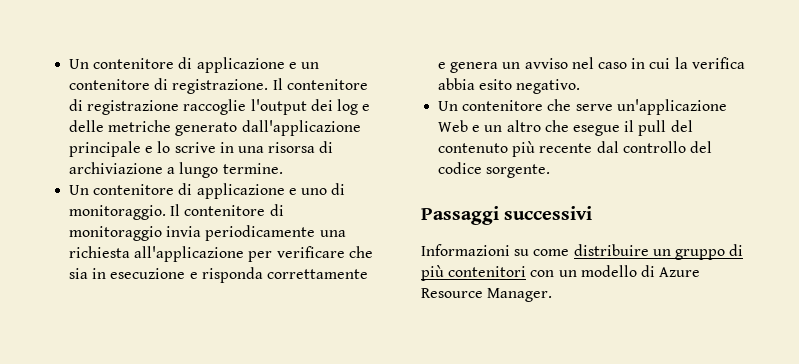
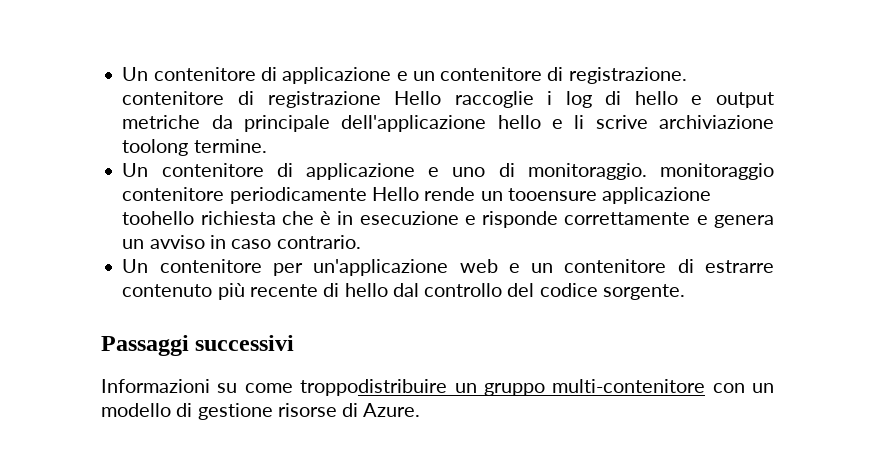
[272,78,283,90] Il -> (687, 75) none
[183,99,371,115] [69,120,361,136] [69,141,334,157] [69,162,219,178] raccoglie l'output dei log e delle metriche generato dall'applicazione principale e lo scrive in una risorsa di archiviazione a lungo -> [394,91,774,108] [122,115,775,132] [122,139,189,156] Hello raccoglie i log di hello e output metriche da principale dell'applicazione hello e li scrive archiviazione toolong
[170,204,284,216] [69,225,346,241] [69,246,373,262] [69,268,89,279] Il contenitore di monitoraggio invia periodicamente una richiesta all'applicazione per verificare che sia -> [660,163,775,180] [122,187,712,204] [122,211,332,225] monitoraggio contenitore periodicamente Hello rende un tooensure applicazione toohello richiesta che è
[201,267,263,283] risponda -> [482,211,559,228] risponde
[571,57,745,69] [438,78,581,94] [438,99,727,115] [438,120,693,136] nel caso in cui la verifica abbia esito negativo. // Un contenitore che serve un'applicazione Web e un altro che esegue il pull del -> [209,235,361,249] [122,259,774,276] in caso contrario. // Un contenitore per un'applicazione web e un contenitore di estrarre
(593, 148) none -> [323,283,388,297] di hello
[573,244,649,256] distribuire -> [300,379,448,396] troppodistribuire
[729,244,744,256] [421,265,527,281] di più contenitori -> [552,379,706,393] multi-contenitore
[659,267,701,277] [421,288,553,302] Azure Resource Manager. -> [197,403,421,420] gestione risorse di Azure.

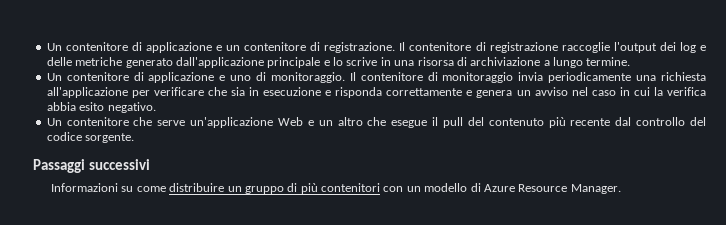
(687, 75) none -> [399,42,406,51] Il
[394,91,774,108] [122,115,775,132] [122,139,189,156] Hello raccoglie i log di hello e output metriche da principale dell'applicazione hello e li scrive archiviazione toolong -> [561,42,707,53] [46,57,583,68] raccoglie l'output dei log e delle metriche generato dall'applicazione principale e lo scrive in una risorsa di archiviazione a lungo
[660,163,775,180] [122,187,712,204] [122,211,332,225] monitoraggio contenitore periodicamente Hello rende un tooensure applicazione toohello richiesta che è -> [349,72,706,83] [46,87,246,98] Il contenitore di monitoraggio invia periodicamente una richiesta all'applicazione per verificare che sia
[482,211,559,228] risponde -> [335,87,383,98] risponda
[209,235,361,249] [122,259,774,276] in caso contrario. // Un contenitore per un'applicazione web e un contenitore di estrarre -> [571,87,706,96] [46,102,156,113] [46,117,484,128] nel caso in cui la verifica abbia esito negativo. // Un contenitore che serve un'applicazione Web e un altro che esegue il pull del
[323,283,388,297] di hello -> (611, 122) none
[300,379,448,396] troppodistribuire -> [169,183,225,192] distribuire
[552,379,706,393] multi-contenitore -> [287,183,381,194] di più contenitori
[197,403,421,420] gestione risorse di Azure. -> [483,184,621,194] Azure Resource Manager.

